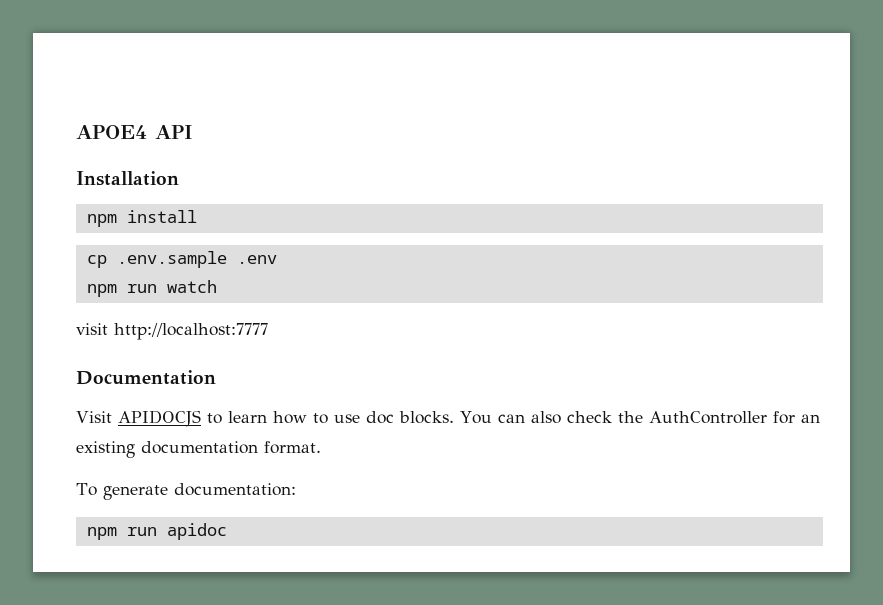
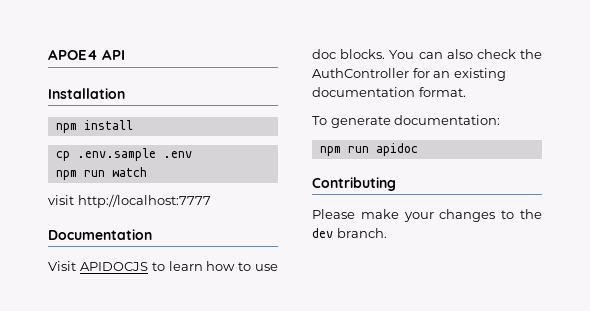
(227, 531) none -> [312,177,396,191] [312,209,542,222] [312,228,387,238] // Contributing // Please make your changes to the dev branch.

